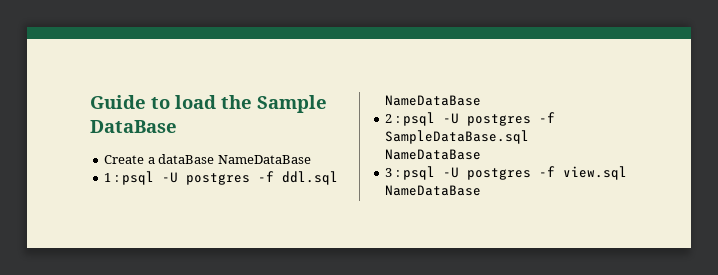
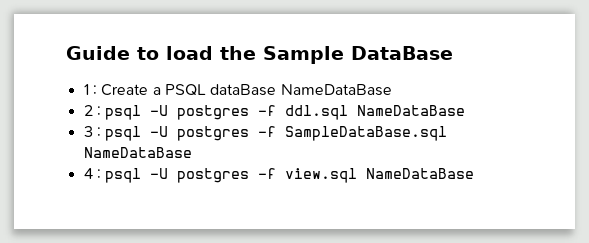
(177, 126) none -> [83,84,97,95] 1 :
(155, 160) none -> [164,84,206,96] PSQL
[104,173,112,182] 1 -> [83,105,93,116] 2
[385,114,393,123] 2 -> [83,126,93,137] 3
[385,168,393,177] 3 -> [83,168,93,179] 4

